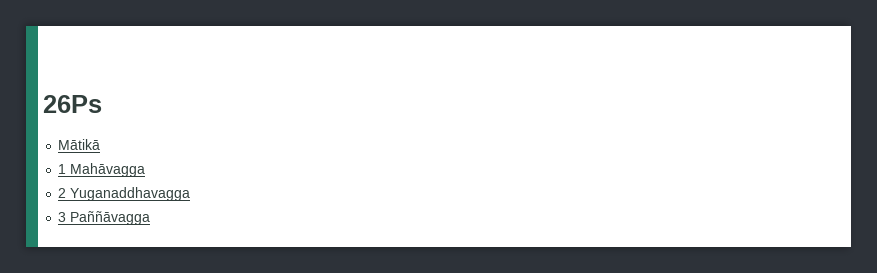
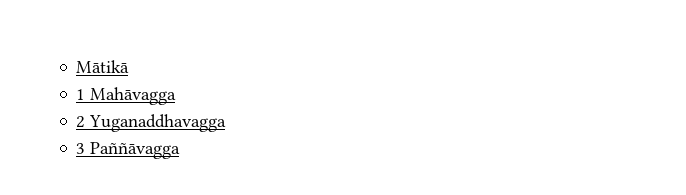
[43,95,102,113] 26Ps // -> (76, 66) none

